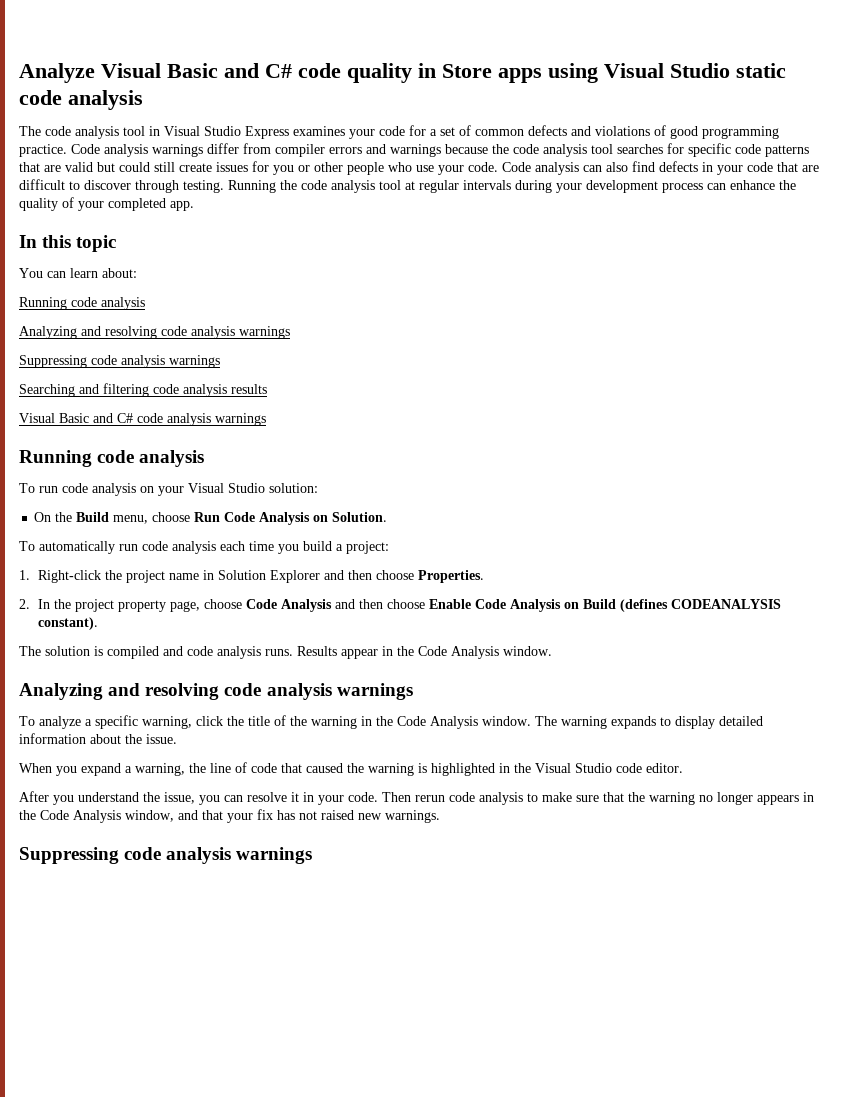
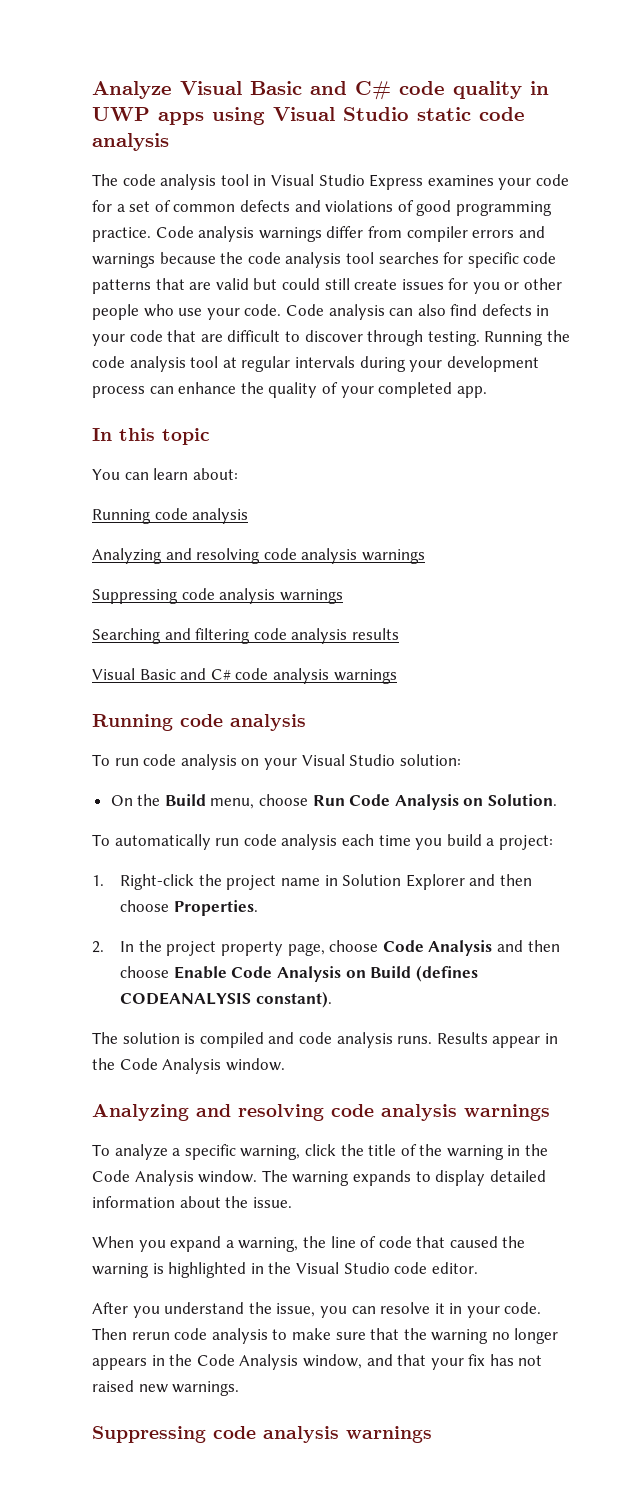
[442,64,492,78] Store -> [92,107,150,121] UWP

